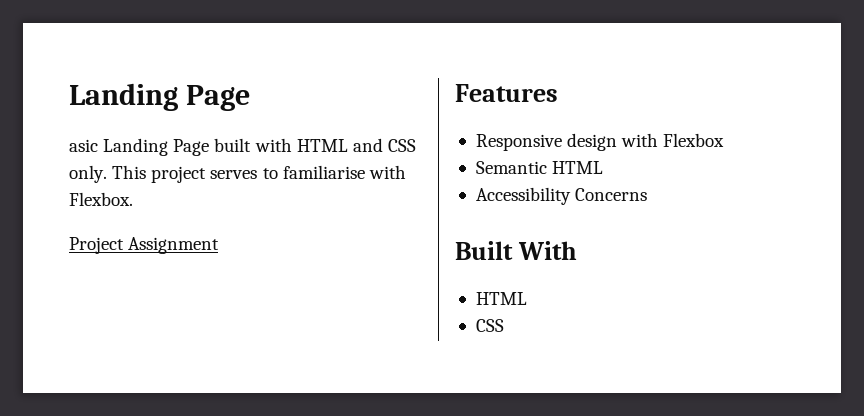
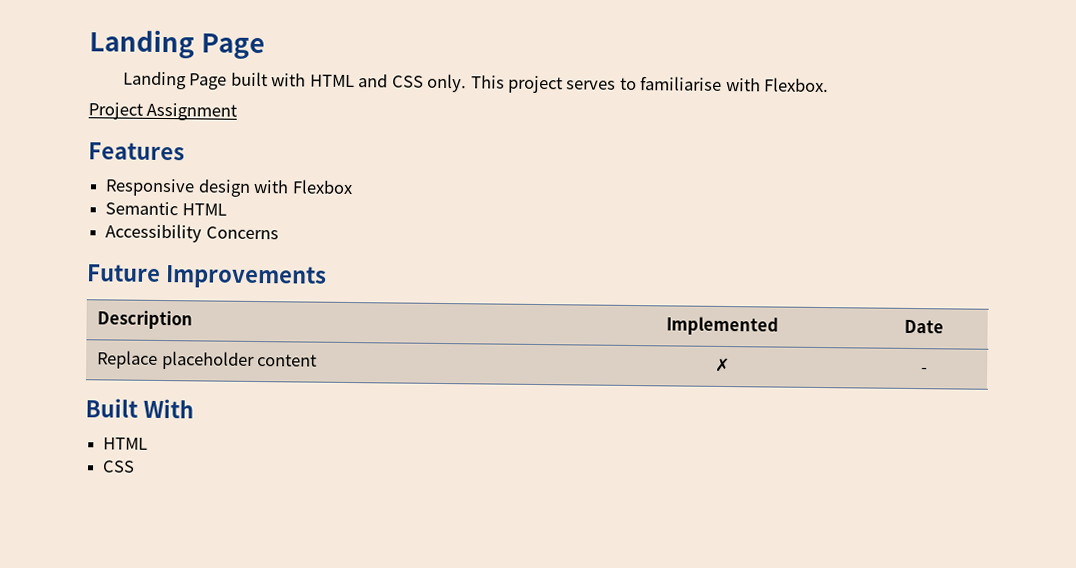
[69,139,98,152] asic -> (266, 46) none
(648, 194) none -> [87,264,327,289] [97,310,194,330] [666,316,779,336] [904,319,944,334] [97,350,318,370] [715,357,730,373] [920,367,928,374] // Future Improvements // Description | Implemented | Date // Replace placeholder content | ✗ | -

